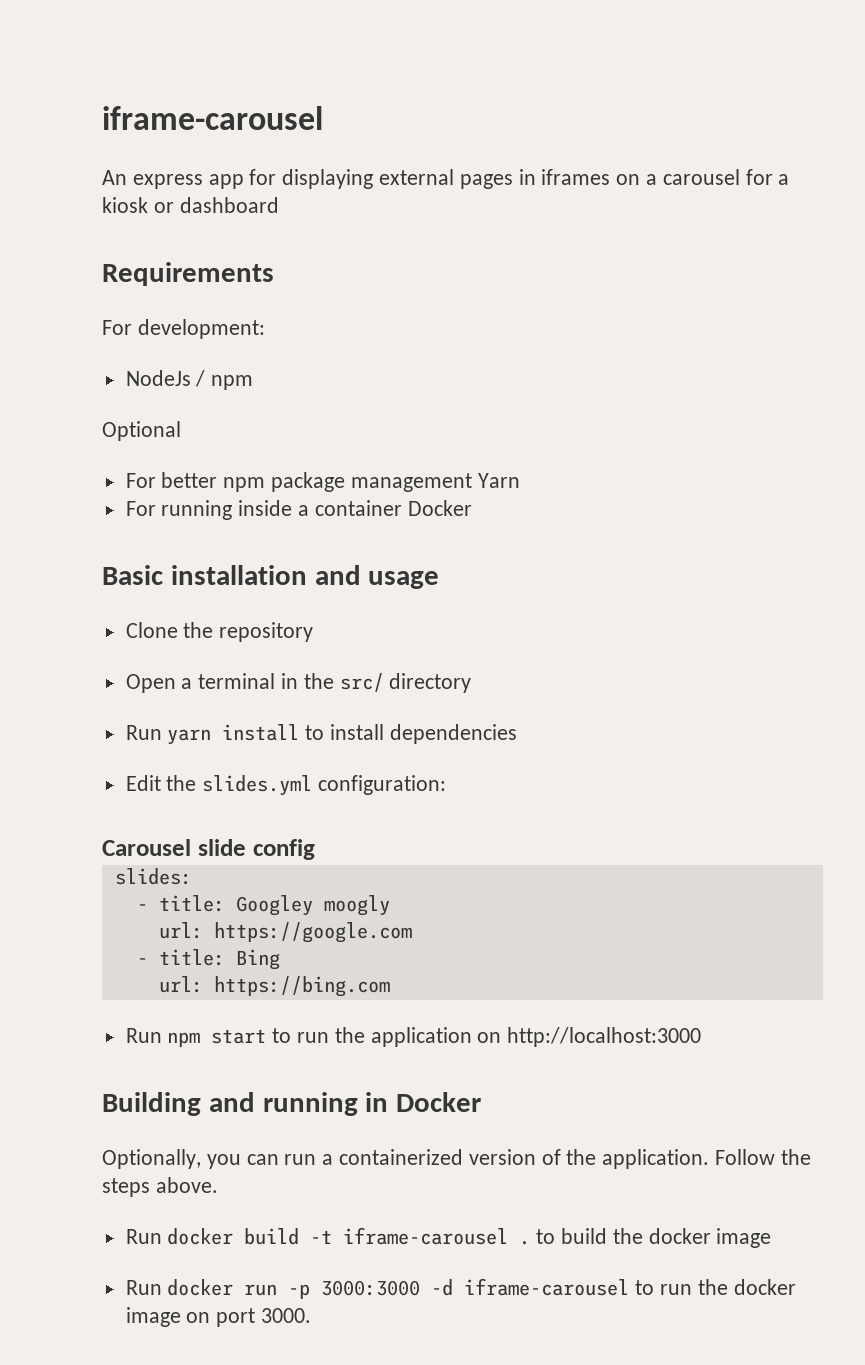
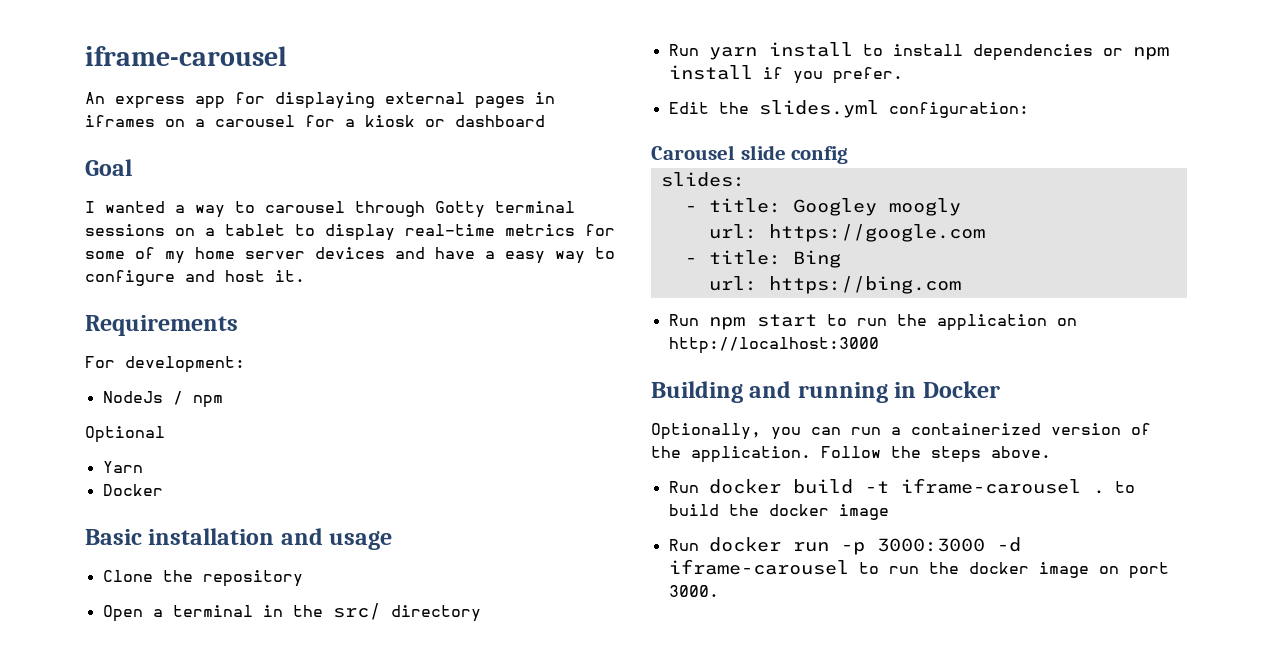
(279, 205) none -> [85,159,132,176] [85,201,575,218] [85,224,615,241] [85,247,615,264] [85,270,305,286] // Goal // I wanted a way to carousel through Gotty terminal sessions on a tablet to display real-time metrics for some of my home server devices and have a easy way to configure and host it.
[125,472,520,492] [125,500,402,520] For better npm package management Yarn // For running inside a container -> [102,461,143,473] Yarn //
(517, 734) none -> [1102,47,1169,60] [668,65,903,84] or npm install if you prefer.

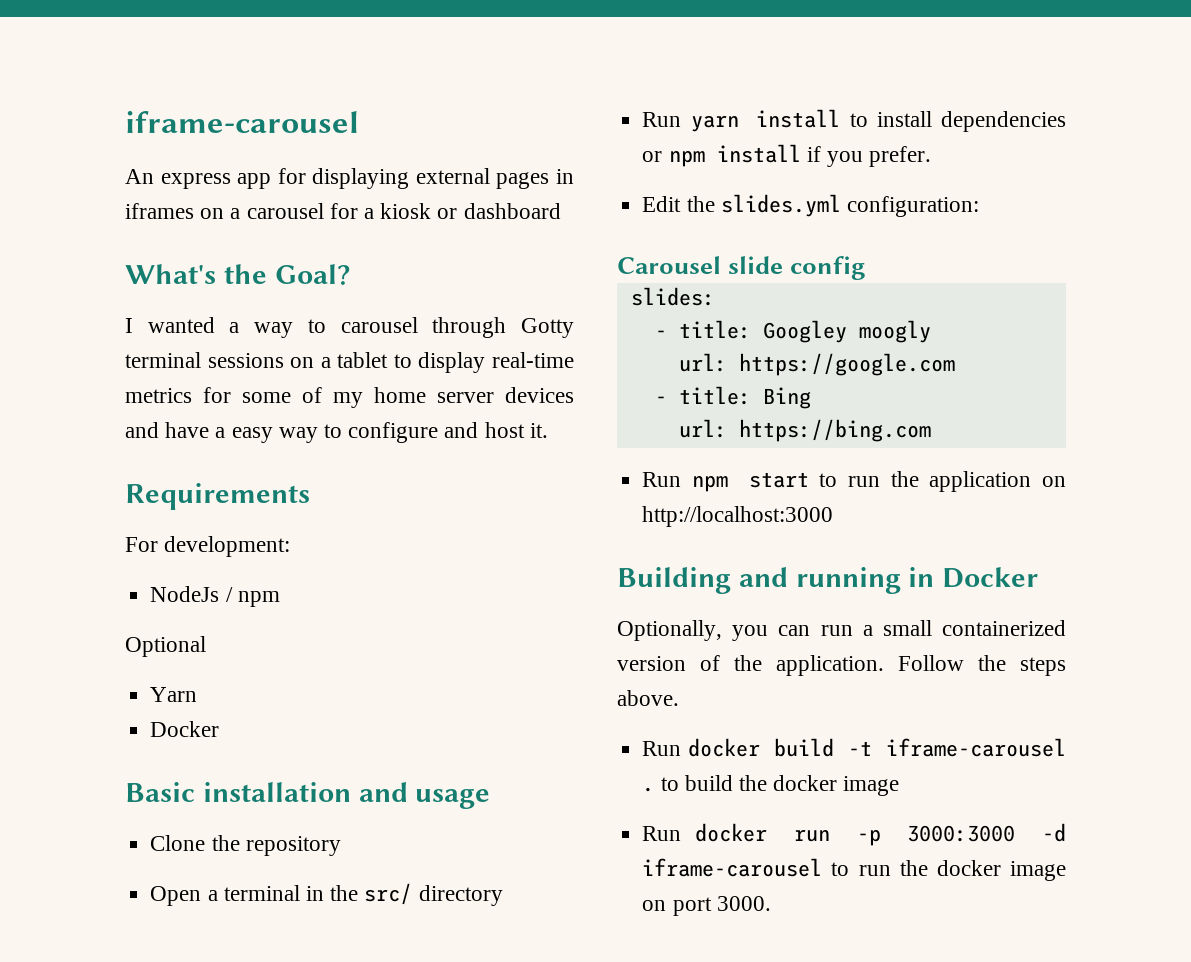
[85,159,132,176] Goal -> [125,264,350,285] What's the Goal?
(901, 431) none -> [882,620,932,636] small

